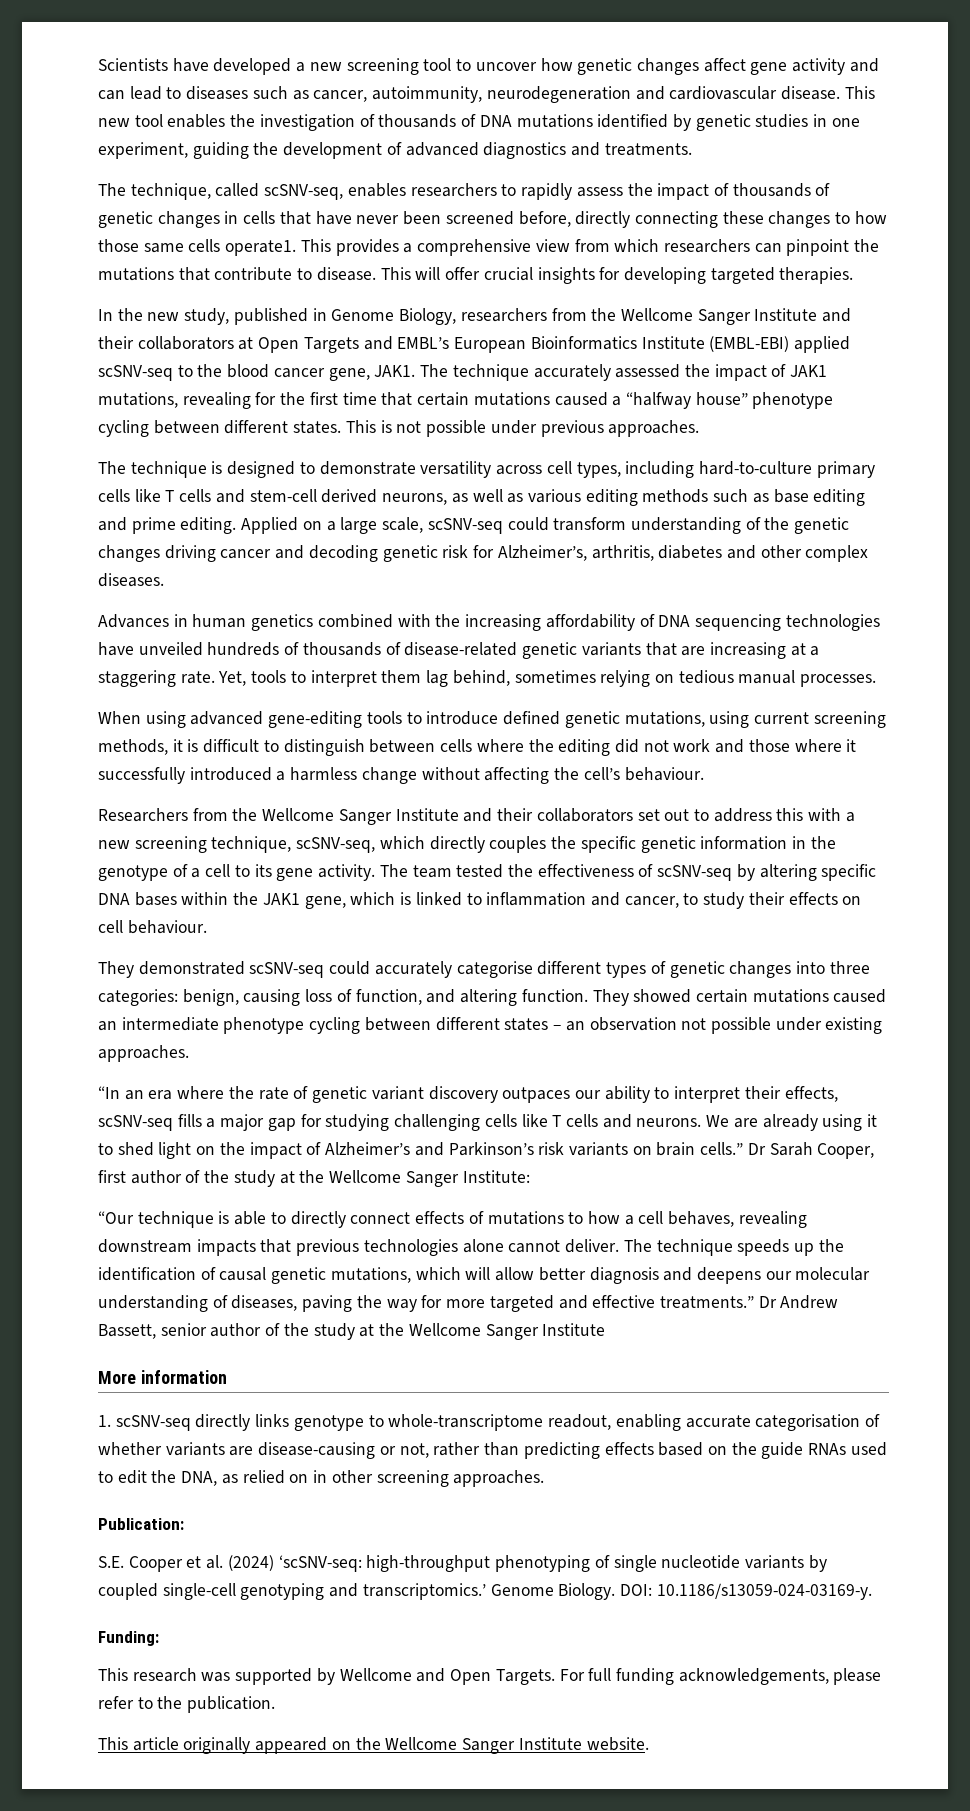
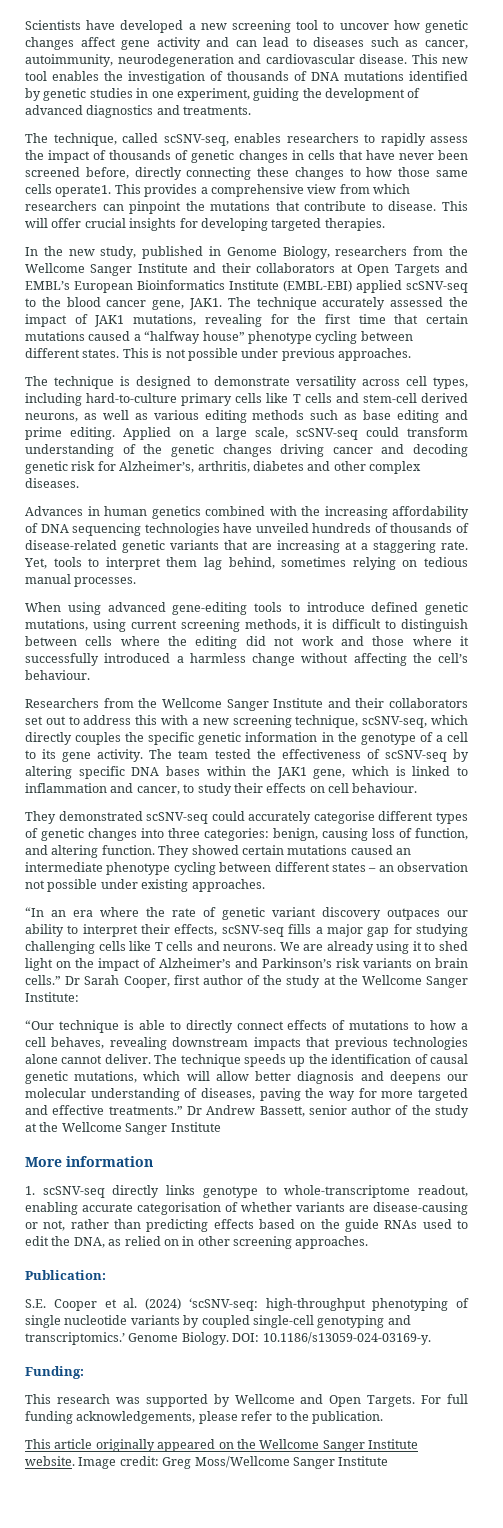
(649, 1744) none -> [78,1456,389,1469] Image credit: Greg Moss/Wellcome Sanger Institute

